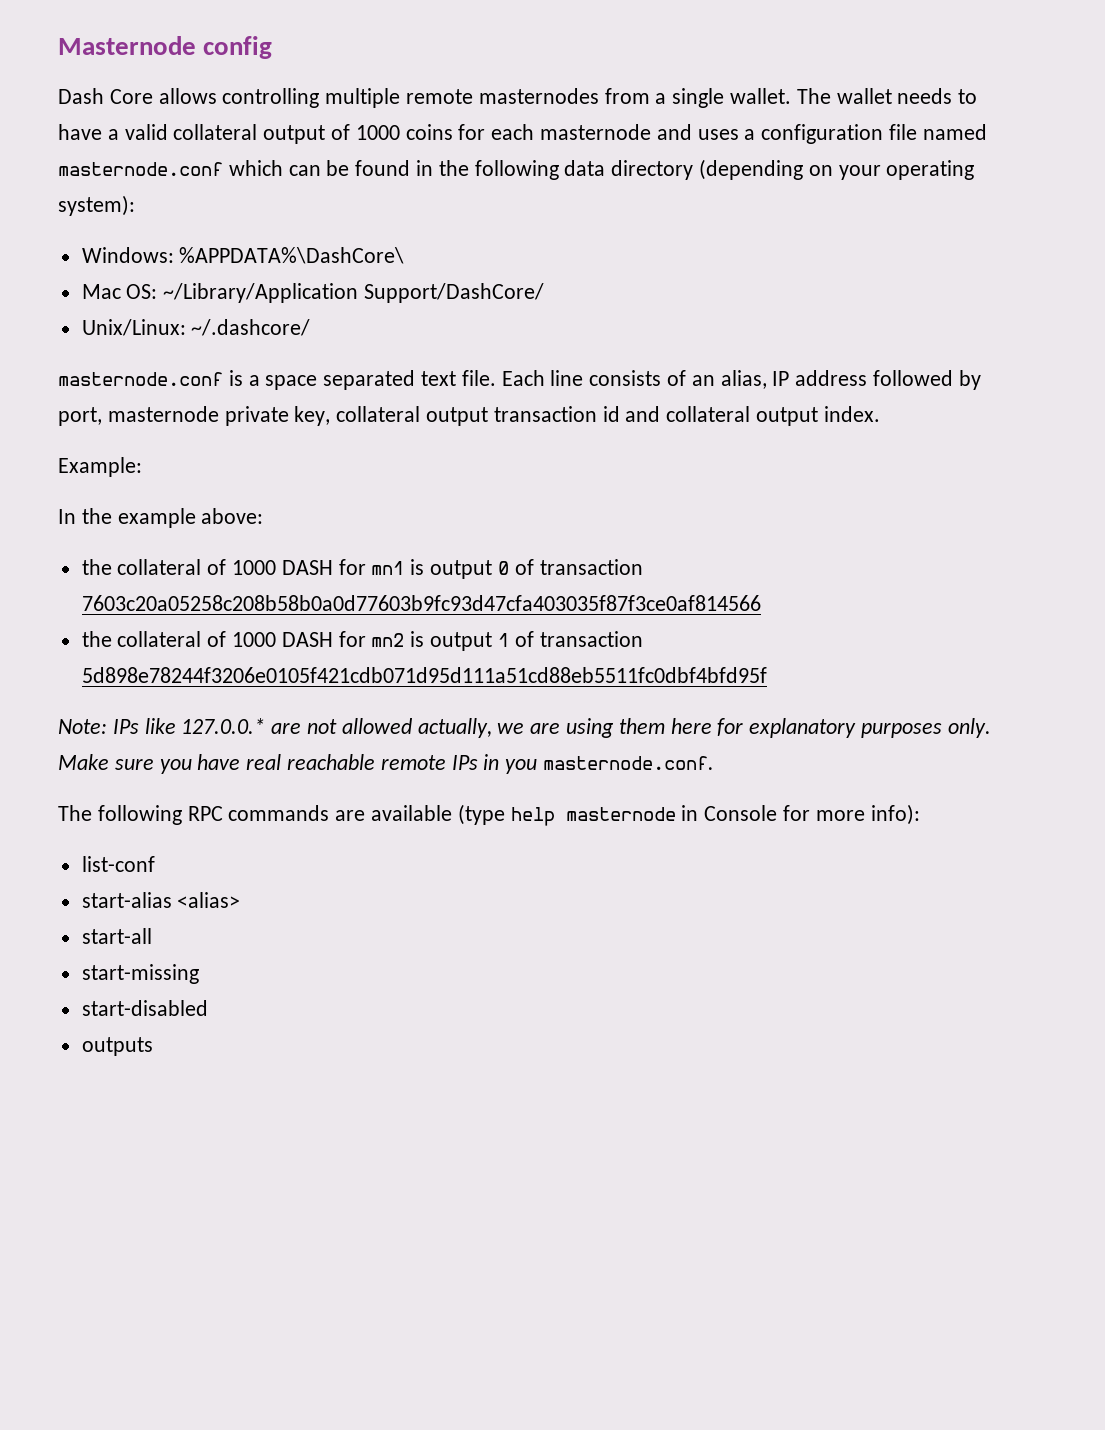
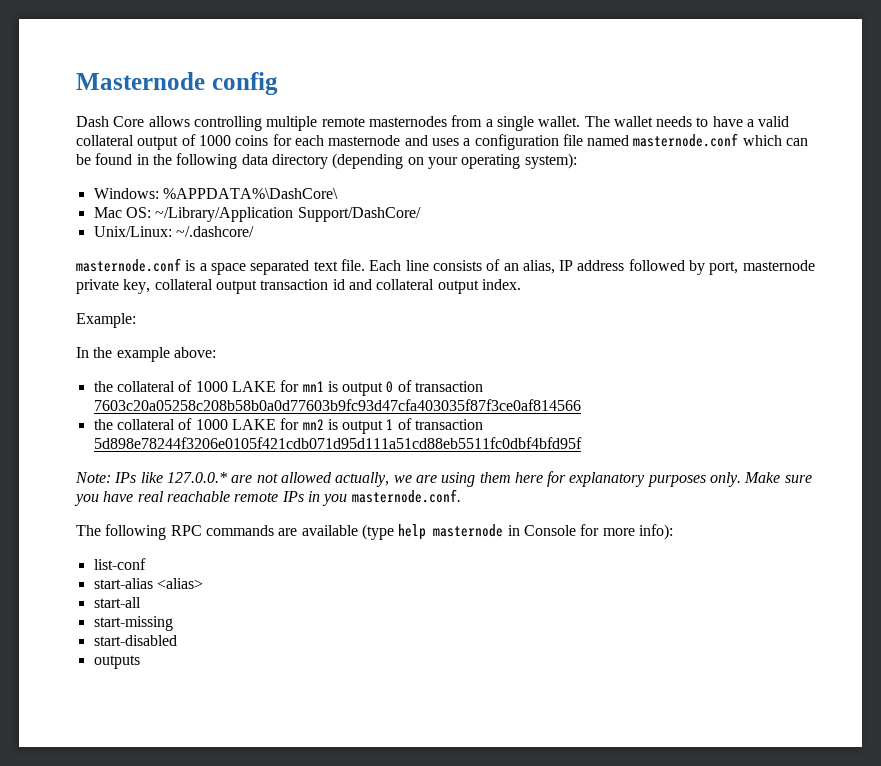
[281,560,333,575] DASH -> [231,381,276,392] LAKE
[281,632,333,647] DASH -> [231,419,276,430] LAKE

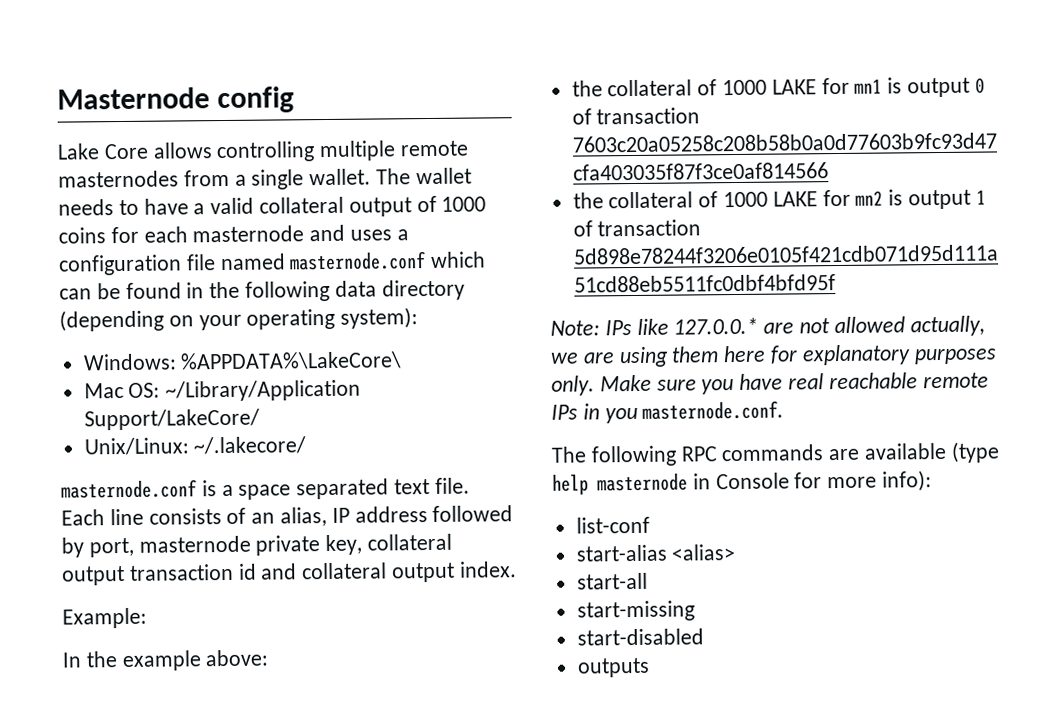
[76,116,109,127] Dash -> [57,143,100,160] Lake
[162,188,338,199] %APPDATA%\DashCore\ -> [180,351,403,371] %APPDATA%\LakeCore\
[297,207,421,222] Support/DashCore/ -> [83,408,260,431] Support/LakeCore/
[175,226,254,237] ~/.dashcore/ -> [193,436,307,455] ~/.lakecore/

